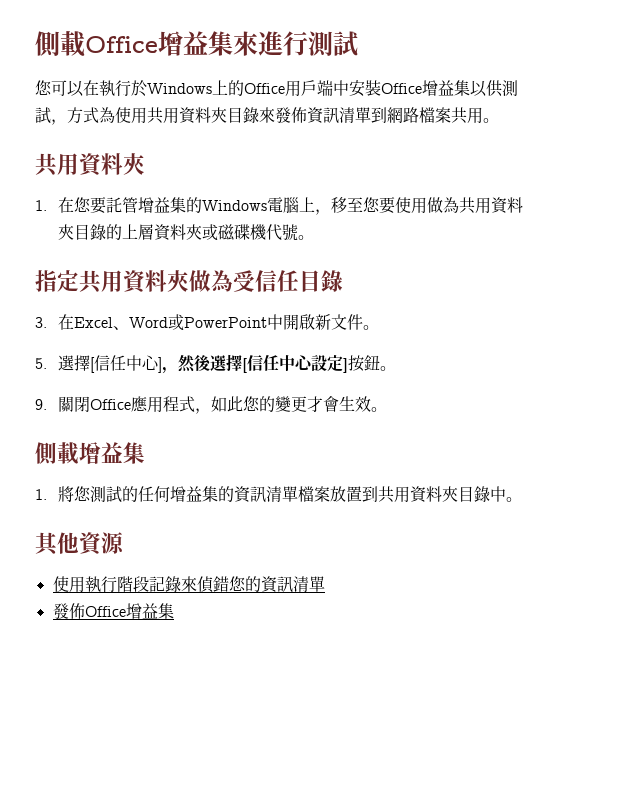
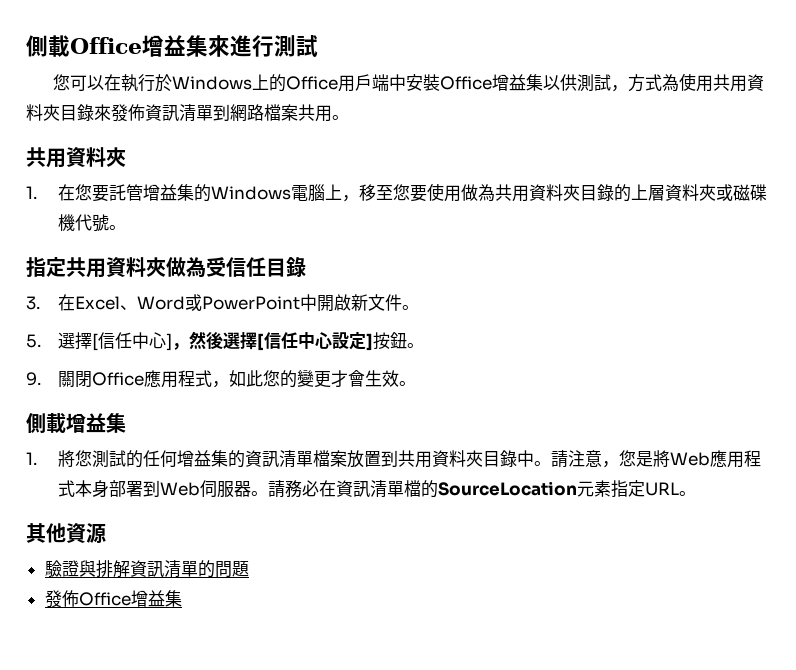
[35,532,124,556] [52,576,325,593] // 其他資源 // 使用執行階段記錄來偵錯您的資訊清單 -> [551,450,762,468] [58,480,697,498] [26,523,106,544] [44,560,249,578] 請注意，您是將Web應用程式本身部署到Web伺服器。請務必在資訊清單檔的SourceLocation元素指定URL。 // 其他資源 // 驗證與排解資訊清單的問題

